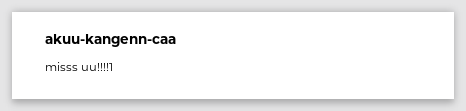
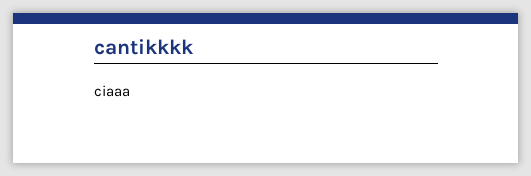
[45,34,176,47] [45,62,114,71] akuu-kangenn-caa // misss uu!!!!1 -> [94,39,194,55] [94,85,130,97] cantikkkk // ciaaa

